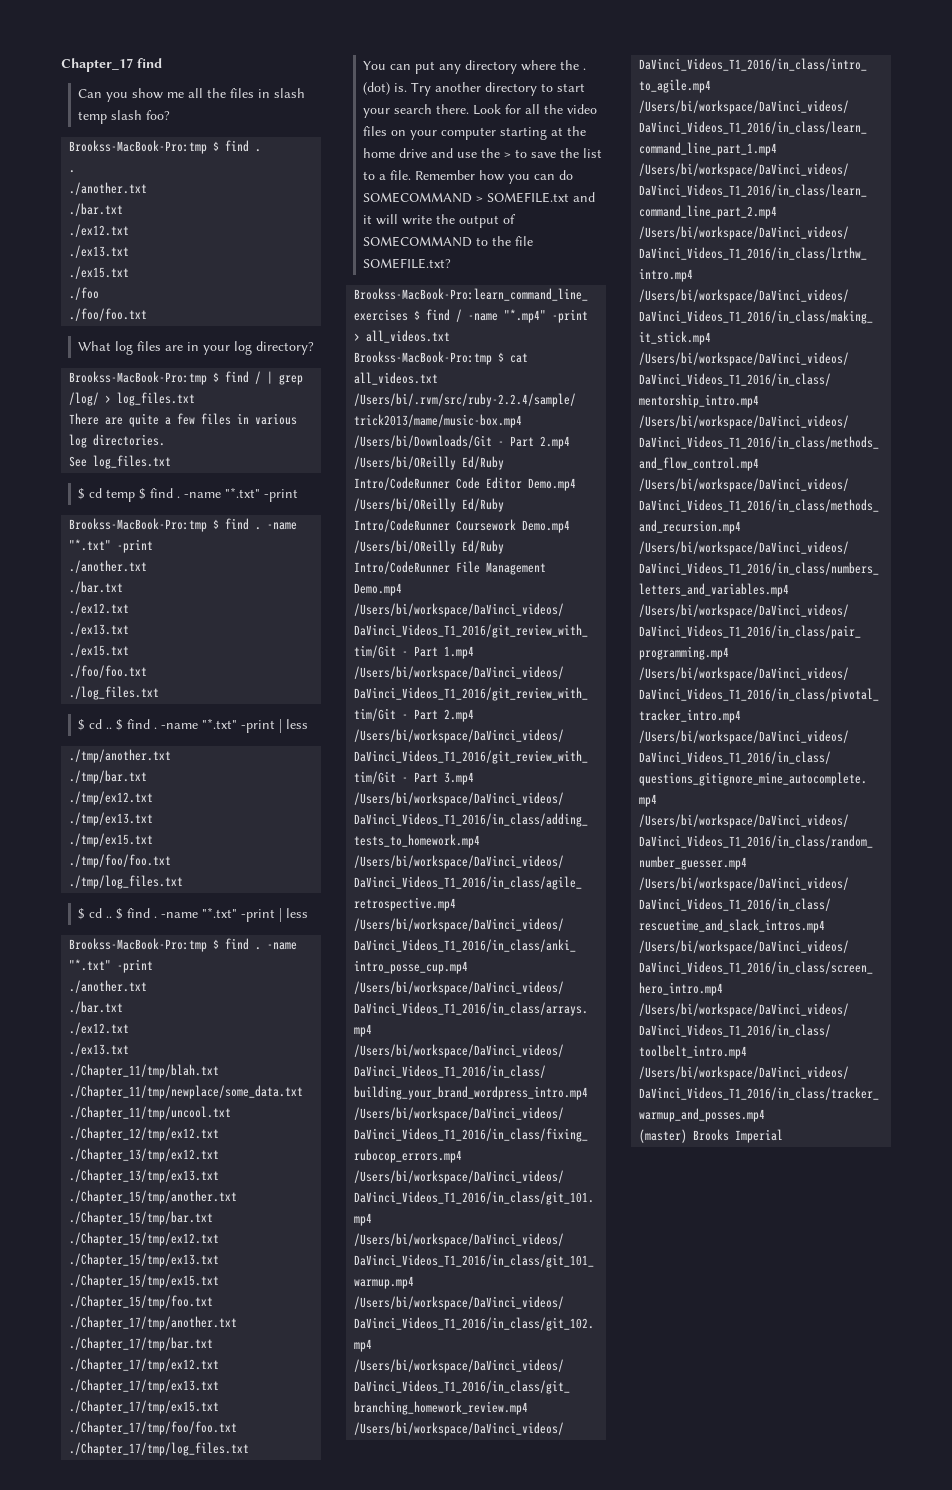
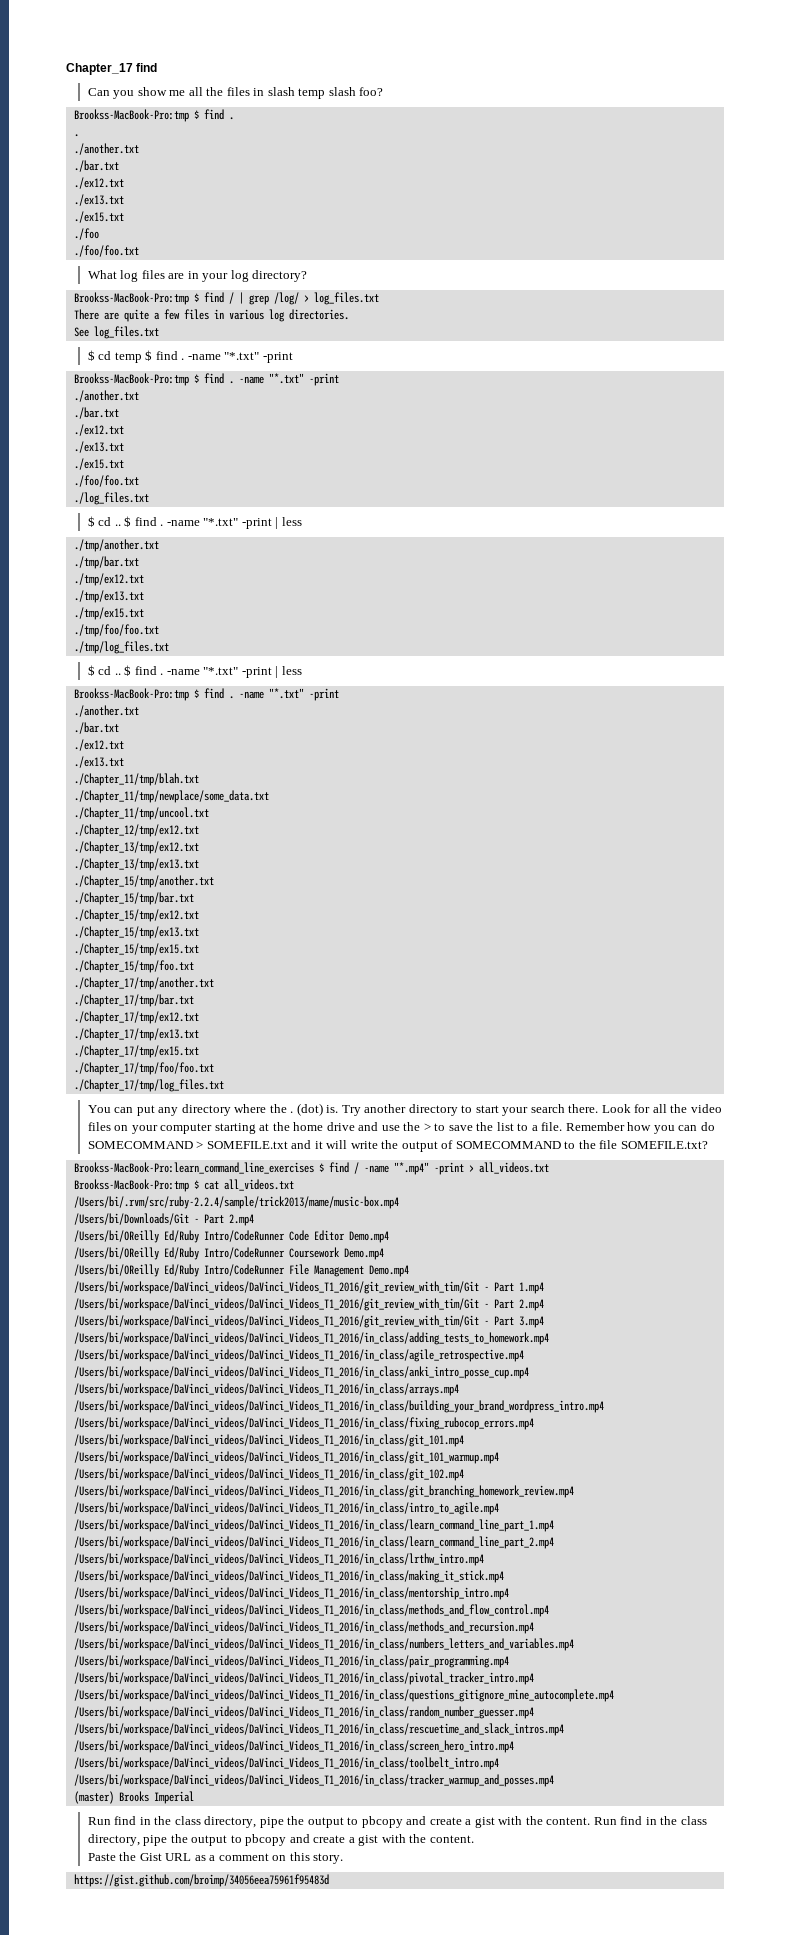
(784, 1136) none -> [87,1816,707,1828] [87,1834,474,1846] [87,1852,344,1864] [73,1874,329,1887] // Run find in the class directory, pipe the output to pbcopy and create a gist with the content. Run find in the class directory, pipe the output to pbcopy and create a gist with the content. // Paste the Gist URL as a comment on this story. // https://gist.github.com/broimp/34056eea75961f95483d

